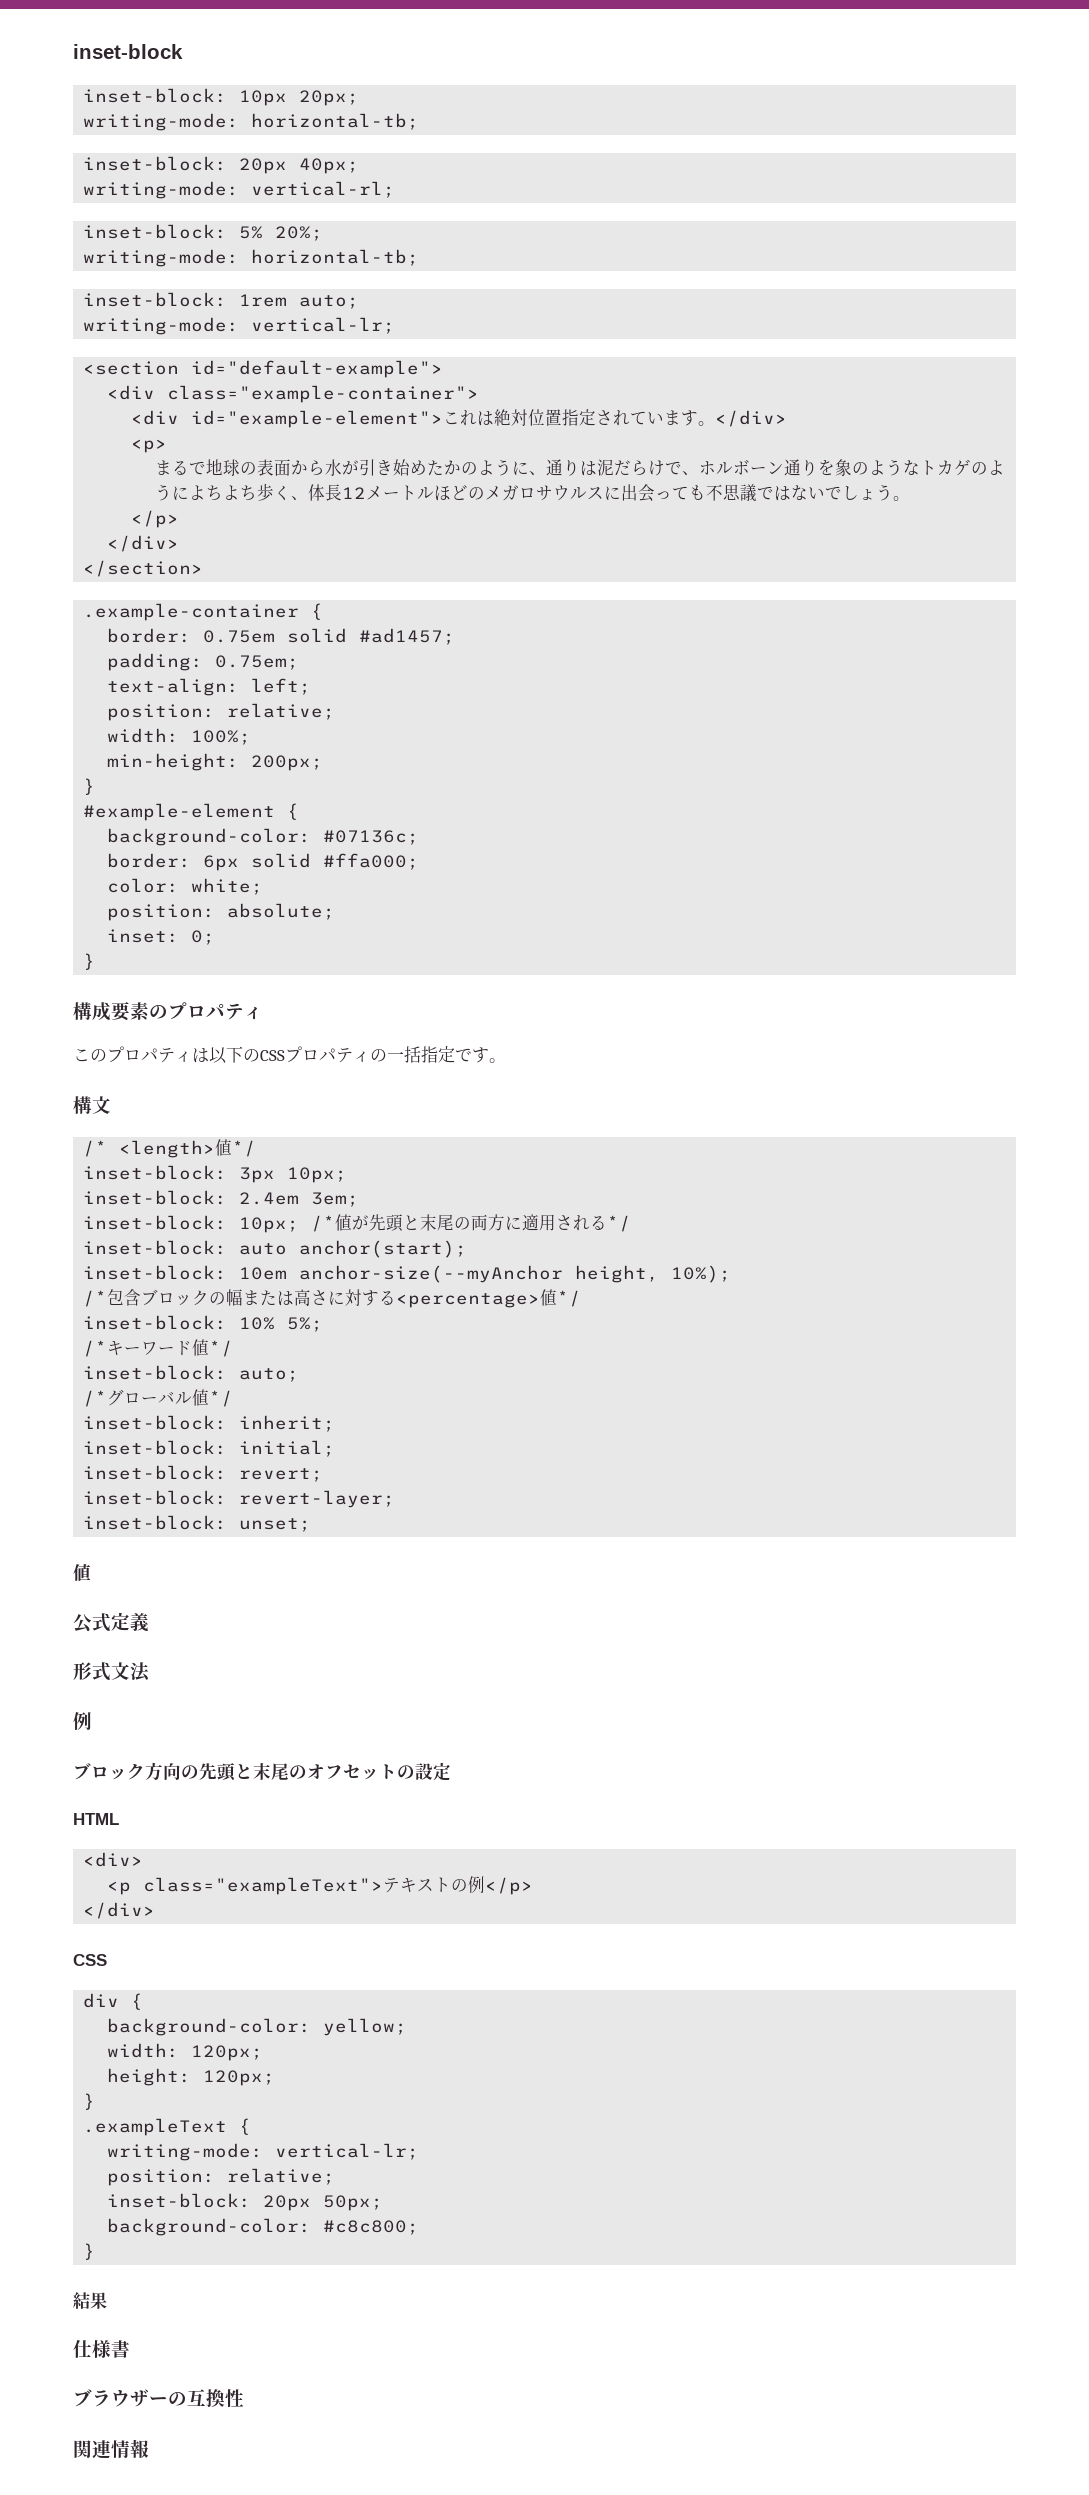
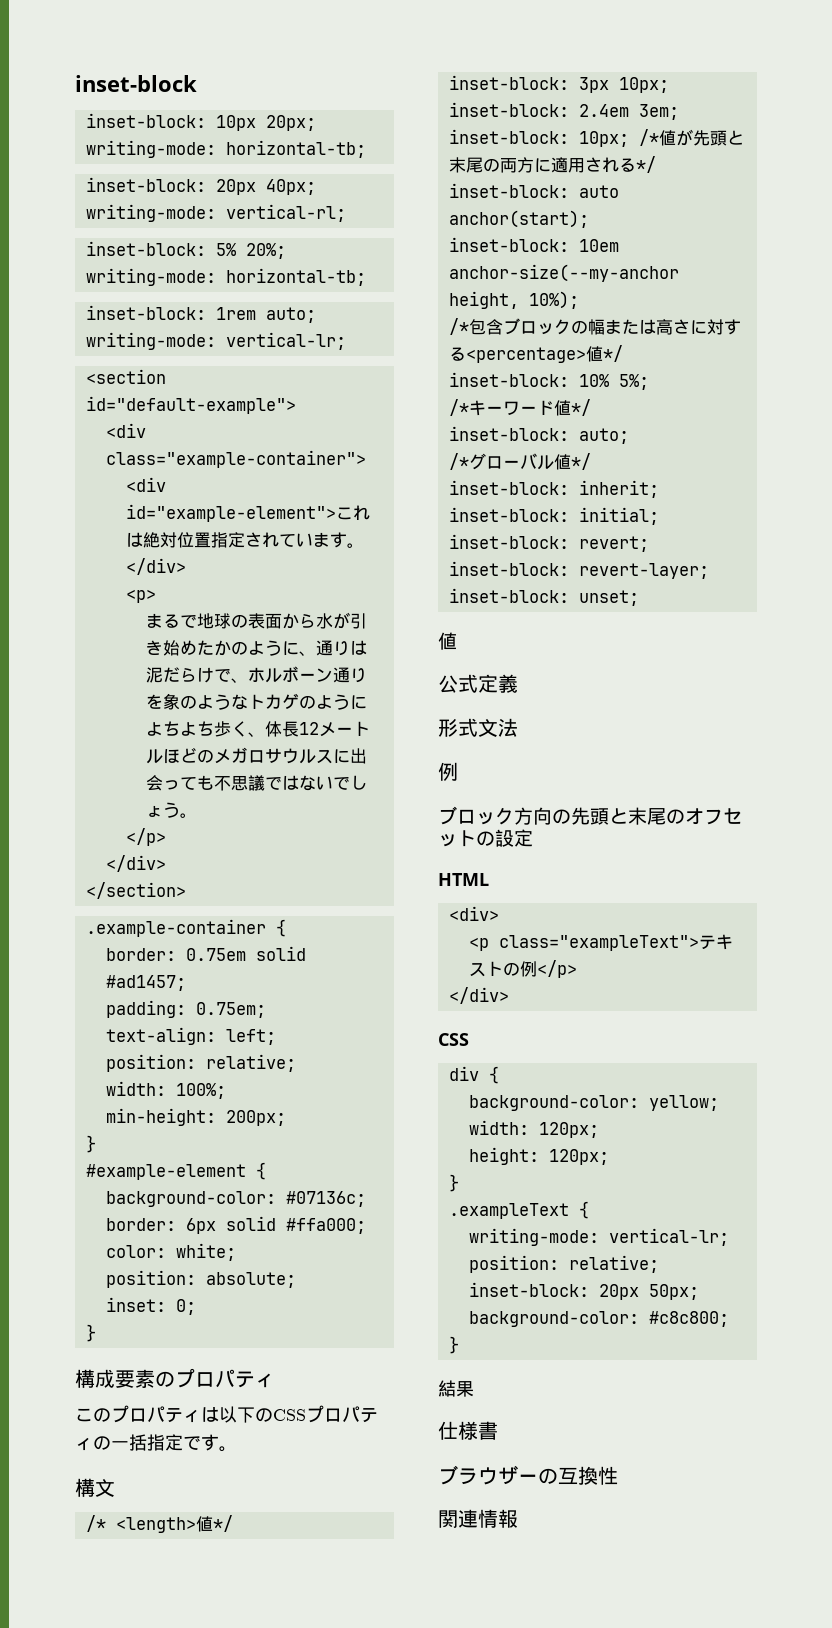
[299,1265,564,1283] anchor-size(--myAnchor -> [448,264,679,282] anchor-size(--my-anchor

